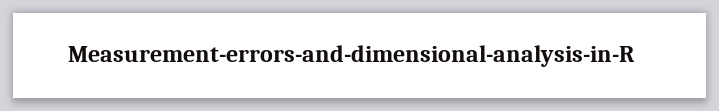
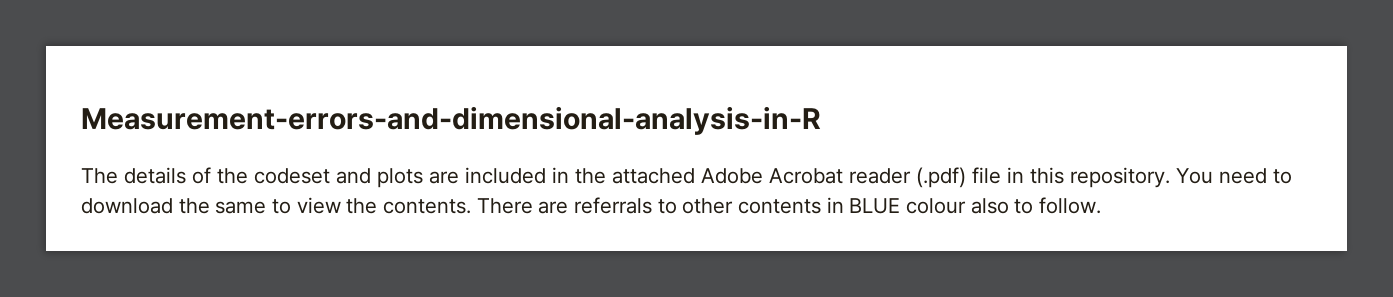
(635, 56) none -> [81,167,1292,188] [81,197,1102,214] // The details of the codeset and plots are included in the attached Adobe Acrobat reader (.pdf) file in this repository. You need to download the same to view the contents. There are referrals to other contents in BLUE colour also to follow.

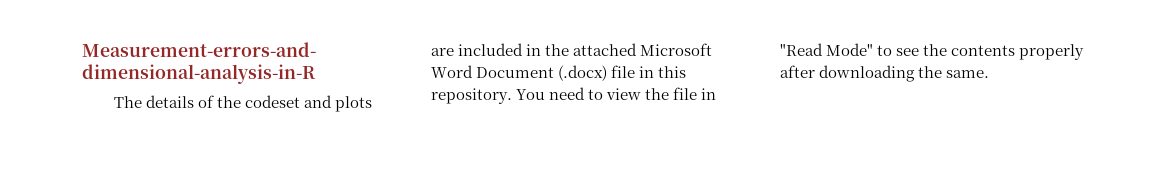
[701,167,966,188] Adobe Acrobat reader (.pdf) -> [640,43,713,56] [431,65,608,81] Microsoft Word Document (.docx)
[81,197,1102,214] download the same to view the contents. There are referrals to other contents in BLUE colour also to follow. -> [606,87,717,100] [780,43,1085,60] [780,65,990,82] view the file in "Read Mode" to see the contents properly after downloading the same.

